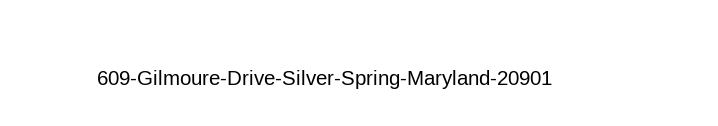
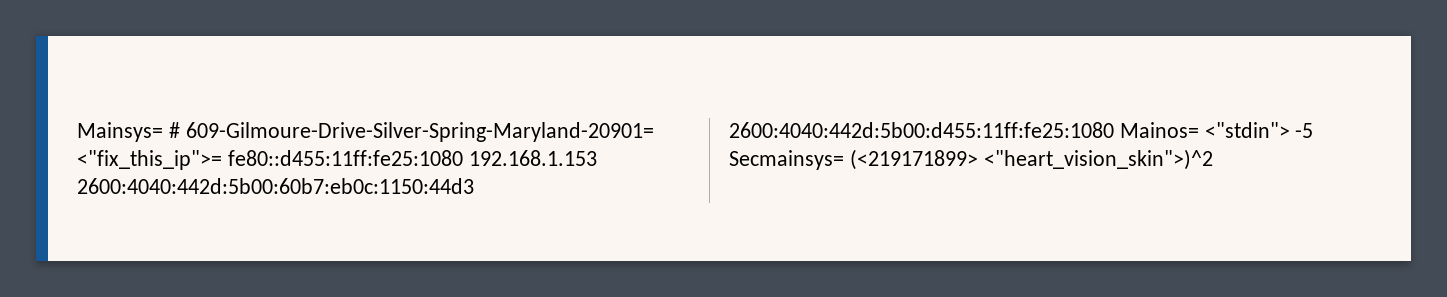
[97,70,552,89] 609-Gilmoure-Drive-Silver-Spring-Maryland-20901 -> [77,122,654,142] [77,150,597,170] [77,178,474,194] [729,122,1314,138] [729,149,1213,170] Mainsys= # 609-Gilmoure-Drive-Silver-Spring-Maryland-20901= <"fix_this_ip">= fe80::d455:11ff:fe25:1080 192.168.1.153 2600:4040:442d:5b00:60b7:eb0c:1150:44d3 2600:4040:442d:5b00:d455:11ff:fe25:1080 Mainos= <"stdin"> -5 Secmainsys= (<219171899> <"heart_vision_skin">)^2

